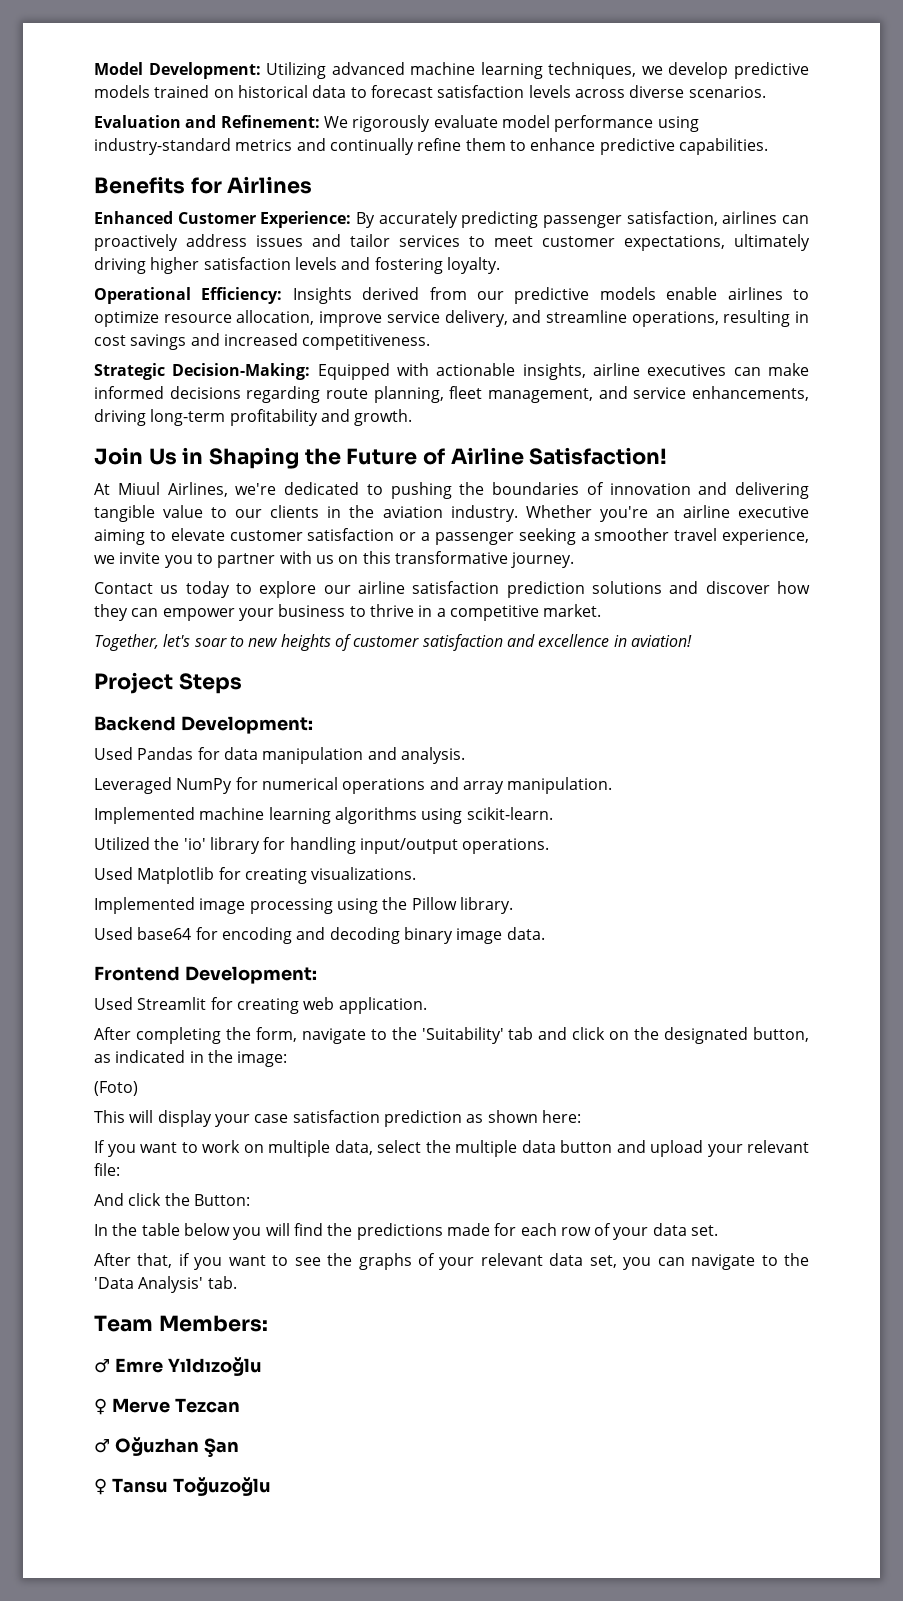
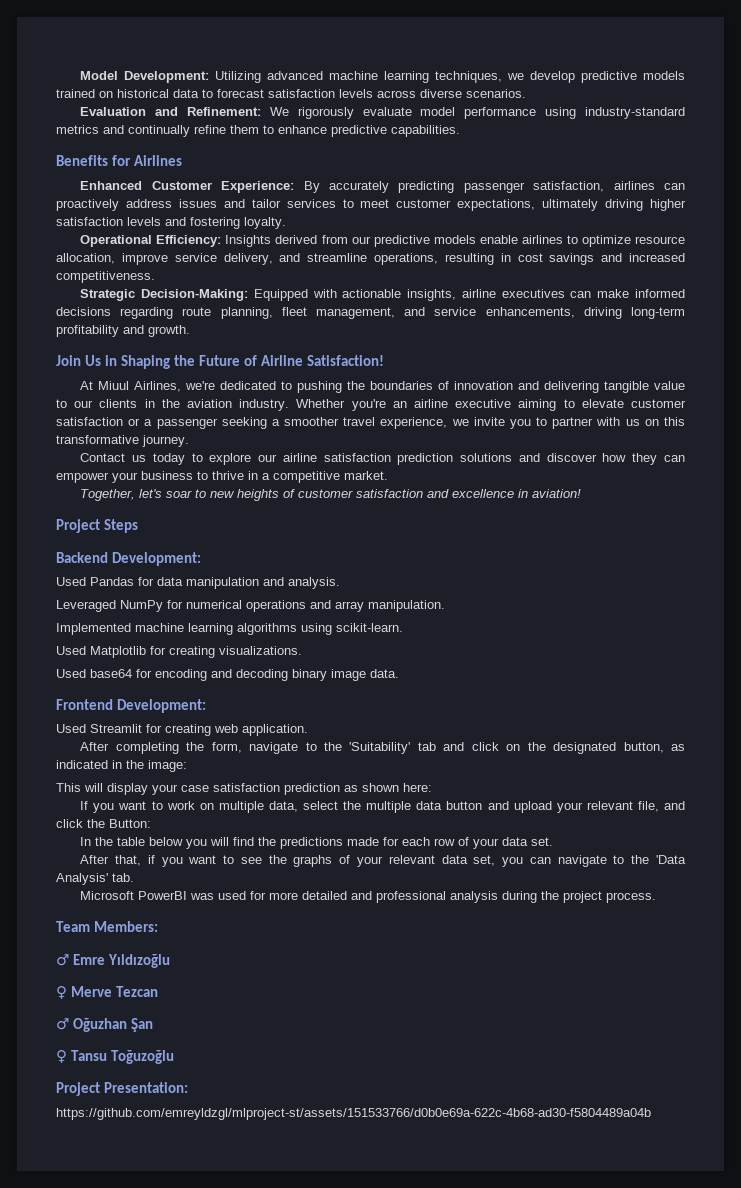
[94,837,550,854] // Utilized the 'io' library for handling input/output operations. -> (403, 627) none
[94,897,513,914] // Implemented image processing using the Pillow library. -> (302, 650) none
[94,1081,138,1096] // (Foto) -> (187, 766) none
[94,1163,120,1176] [94,1193,124,1206] file: // And -> [637,801,686,812] file, and
(237, 1282) none -> [80,891,657,903] // Microsoft PowerBI was used for more detailed and professional analysis during the project process.
(271, 1486) none -> [56,1082,189,1096] [56,1108,651,1120] // Project Presentation: // https://github.com/emreyldzgl/mlproject-st/assets/151533766/d0b0e69a-622c-4b68-ad30-f5804489a04b

